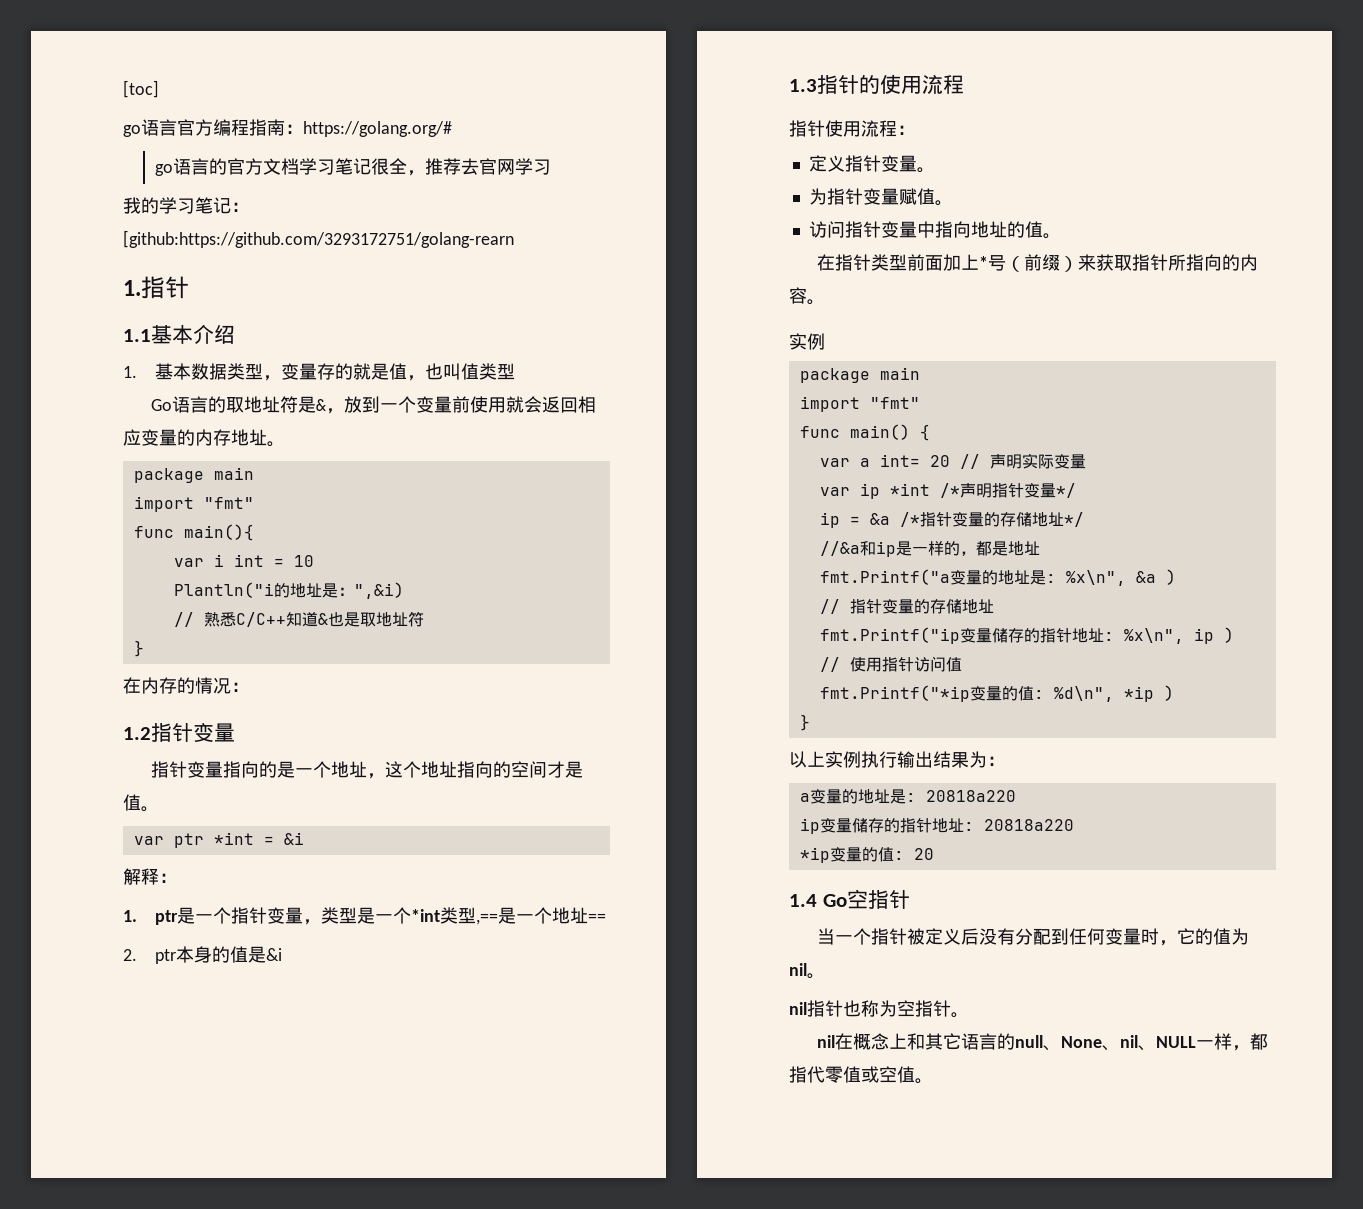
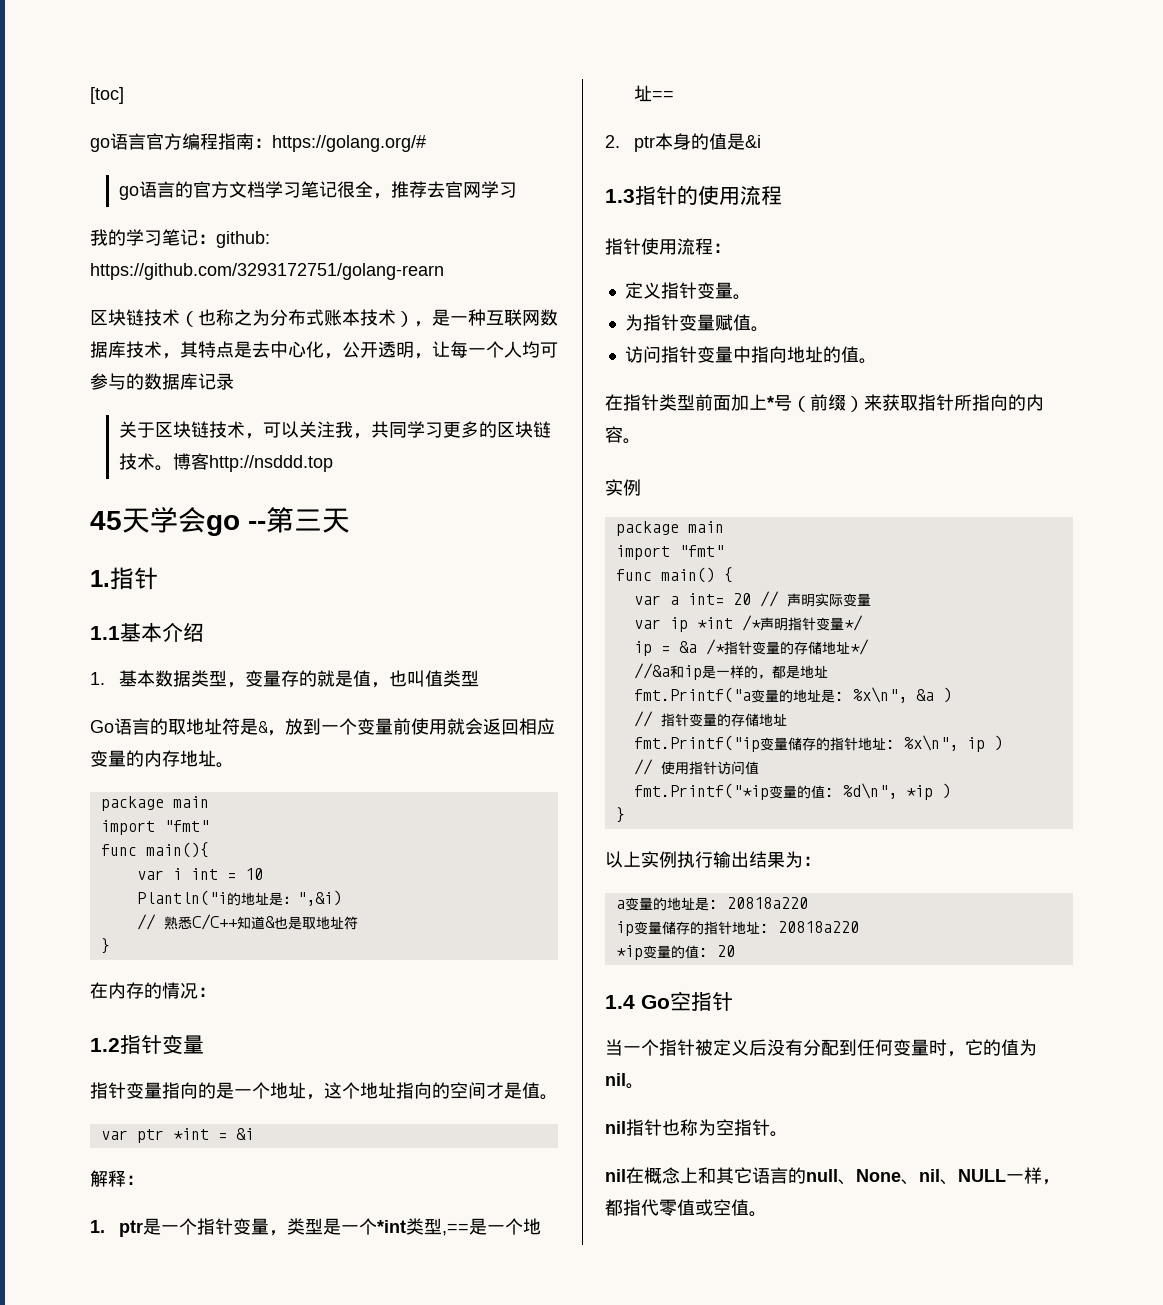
[123,230,514,248] [github:https://github.com/3293172751/golang-rearn -> [216,231,270,248] [90,263,444,280] [90,309,558,327] [90,341,558,359] [90,373,234,390] [118,421,551,439] [118,453,333,472] [90,507,350,536] github: https://github.com/3293172751/golang-rearn // 区块链技术（也称之为分布式账本技术），是一种互联网数据库技术，其特点是去中心化，公开透明，让每一个人均可参与的数据库记录 // 关于区块链技术，可以关注我，共同学习更多的区块链技术。博客http://nsddd.top // 45天学会go --第三天

